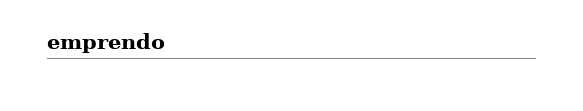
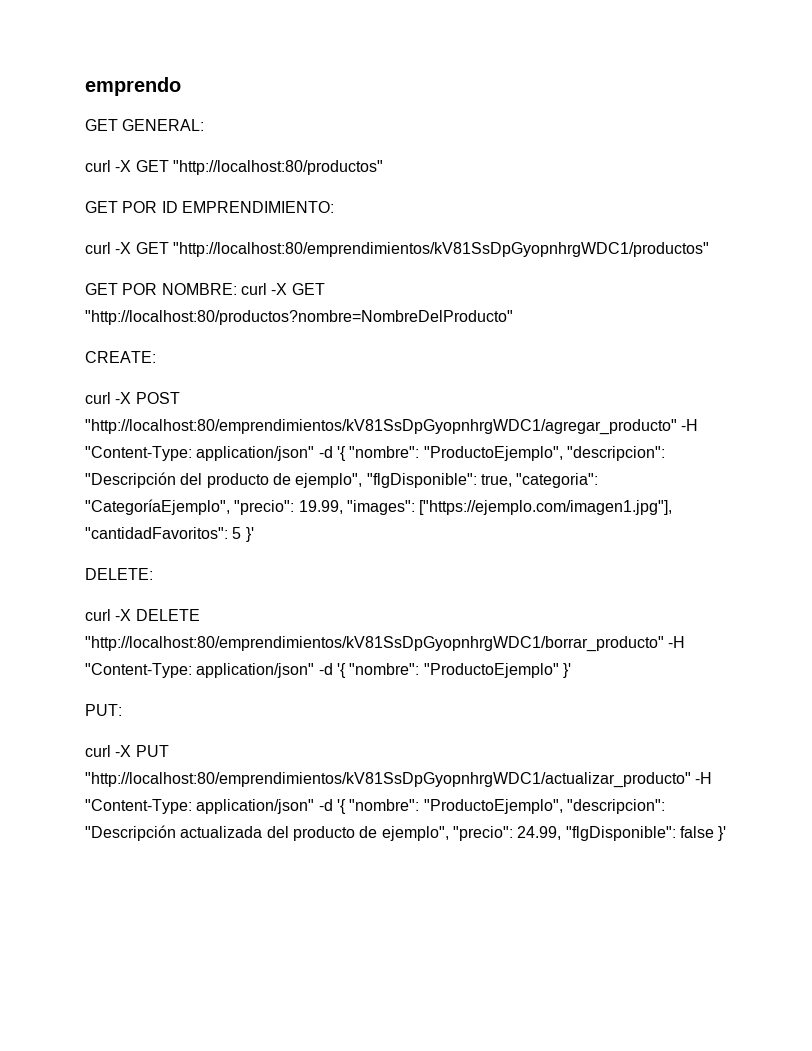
(165, 43) none -> [85,119,205,131] [85,160,383,175] [85,201,334,213] [85,242,709,257] [85,283,325,295] [85,310,513,325] [85,351,156,363] [85,392,180,404] [85,419,699,435] [85,446,665,461] [85,472,599,488] [85,499,673,515] [85,527,254,542] [85,568,153,580] [85,609,200,621] [85,636,686,652] [85,663,571,678] [85,704,122,716] [85,745,169,757] [85,772,713,788] [85,799,665,814] [85,825,727,841] // GET GENERAL: // curl -X GET "http://localhost:80/productos" // GET POR ID EMPRENDIMIENTO: // curl -X GET "http://localhost:80/emprendimientos/kV81SsDpGyopnhrgWDC1/productos" // GET POR NOMBRE: curl -X GET "http://localhost:80/productos?nombre=NombreDelProducto" // CREATE: // curl -X POST "http://localhost:80/emprendimientos/kV81SsDpGyopnhrgWDC1/agregar_producto" -H "Content-Type: application/json" -d '{ "nombre": "ProductoEjemplo", "descripcion": "Descripción del producto de ejemplo", "flgDisponible": true, "categoria": "CategoríaEjemplo", "precio": 19.99, "images": ["https://ejemplo.com/imagen1.jpg"], "cantidadFavoritos": 5 }' // DELETE: // curl -X DELETE "http://localhost:80/emprendimientos/kV81SsDpGyopnhrgWDC1/borrar_producto" -H "Content-Type: application/json" -d '{ "nombre": "ProductoEjemplo" }' // PUT: // curl -X PUT "http://localhost:80/emprendimientos/kV81SsDpGyopnhrgWDC1/actualizar_producto" -H "Content-Type: application/json" -d '{ "nombre": "ProductoEjemplo", "descripcion": "Descripción actualizada del producto de ejemplo", "precio": 24.99, "flgDisponible": false }'

